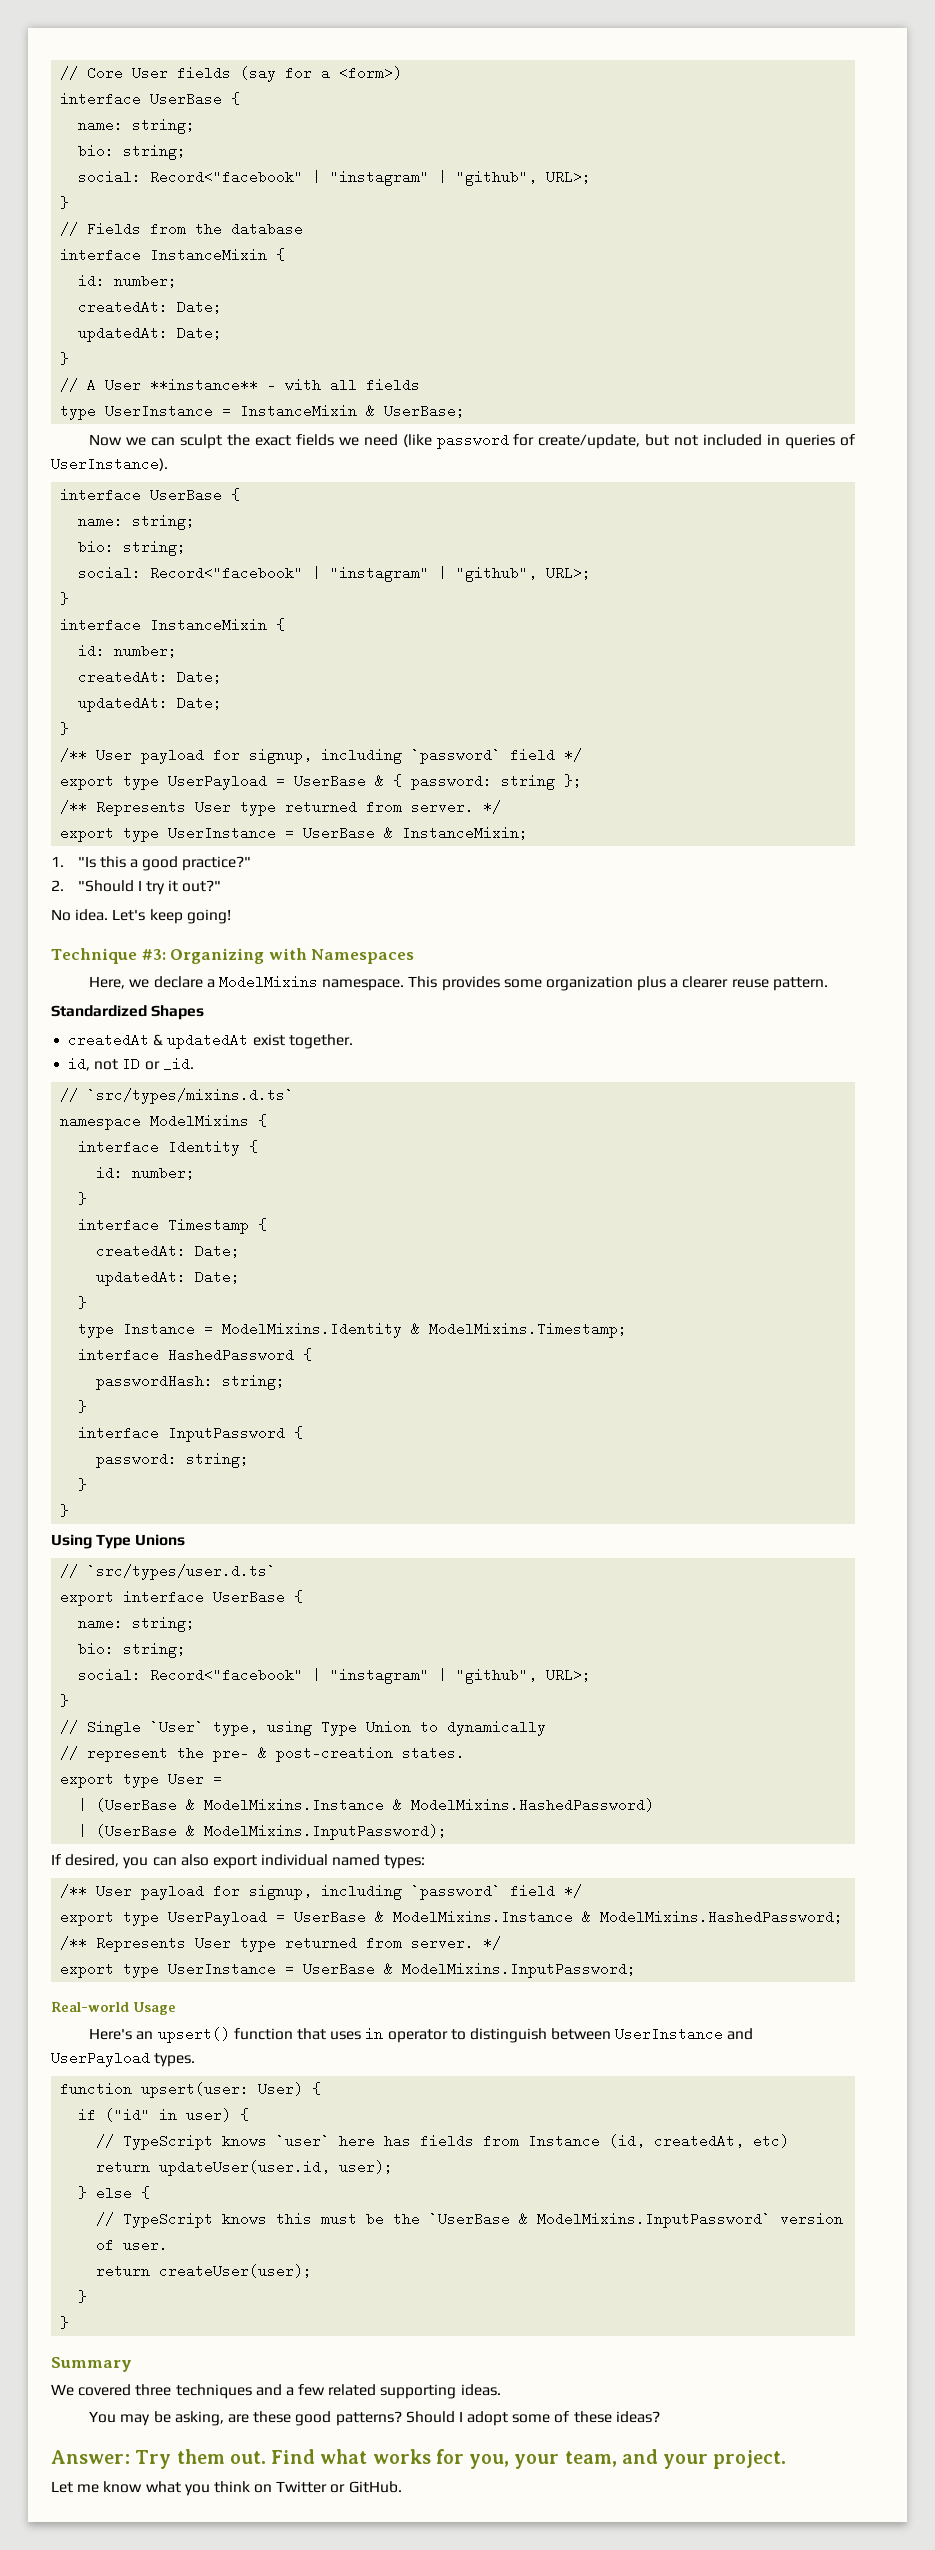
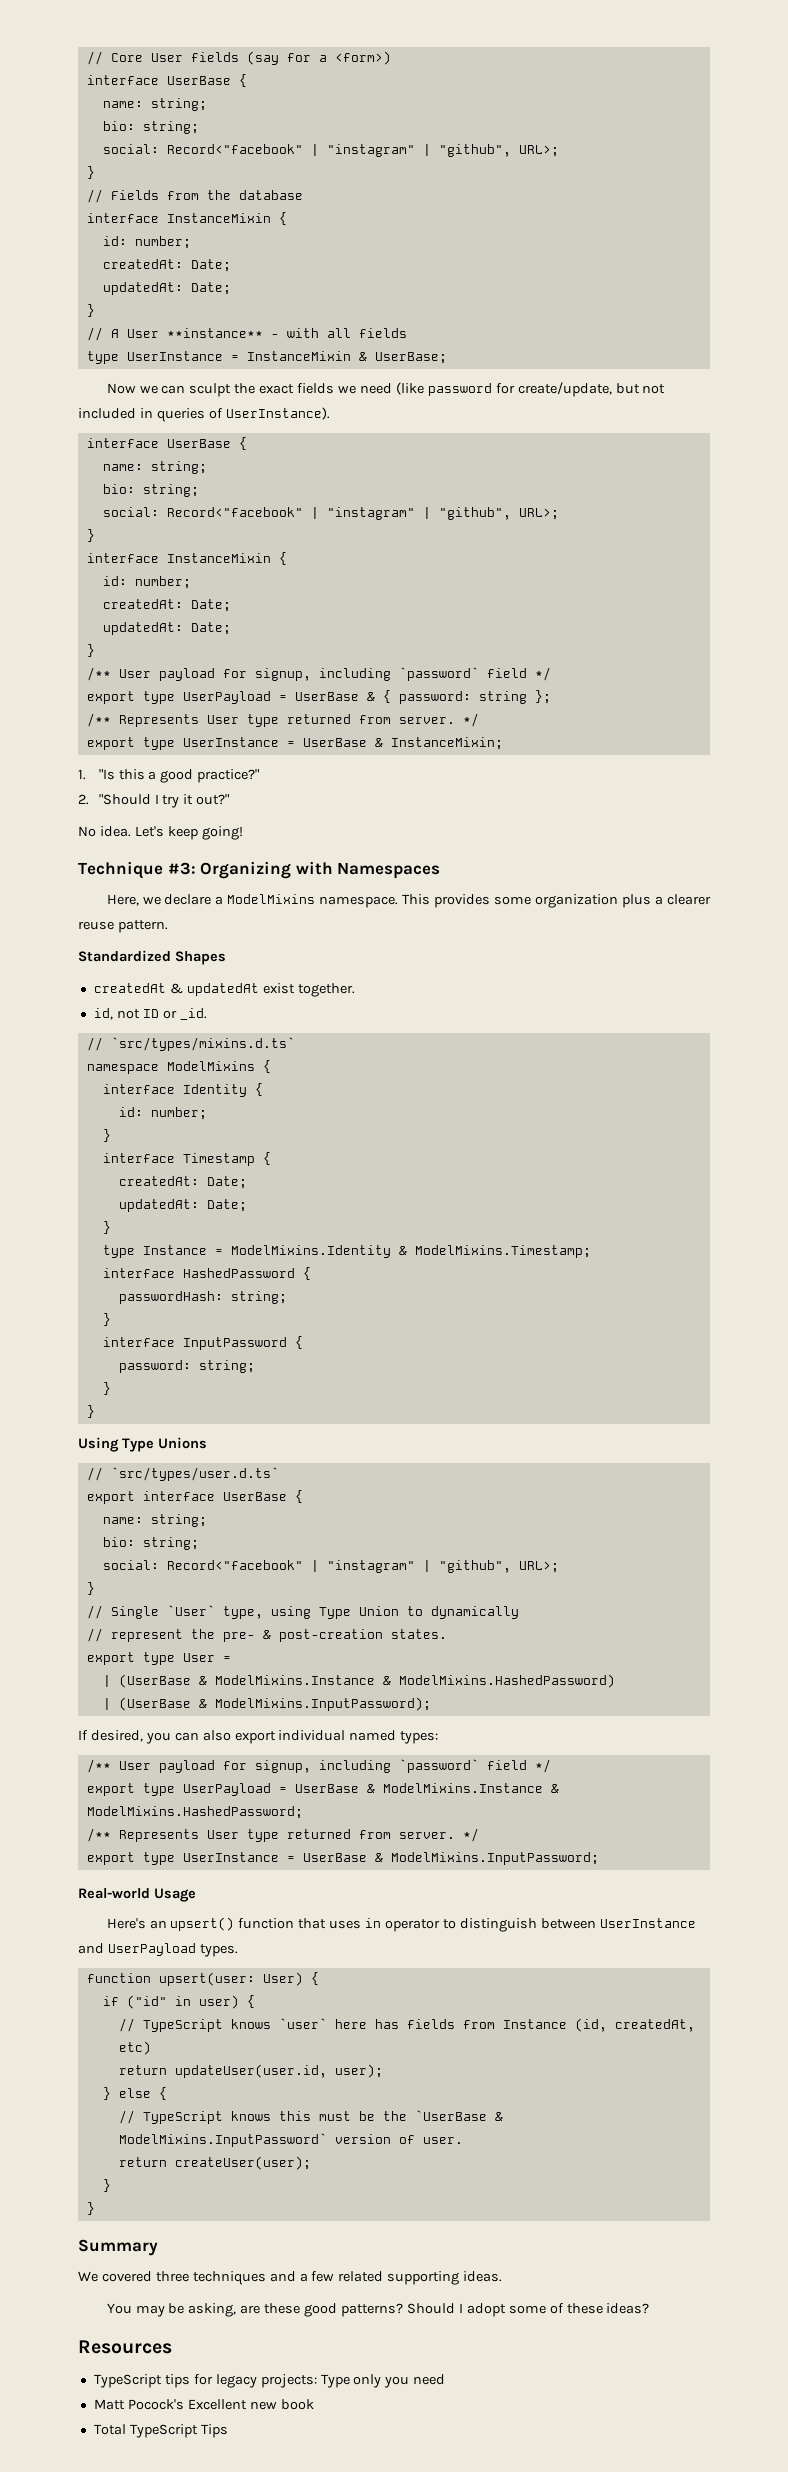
[51,2449,787,2469] [51,2481,402,2496] Answer: Try them out. Find what works for you, your team, and your project. // Let me know what you think on Twitter or GitHub. -> [78,2340,172,2354] [93,2374,446,2388] [93,2399,314,2410] [93,2424,228,2438] Resources // TypeScript tips for legacy projects: Type only you need // Matt Pocock's Excellent new book // Total TypeScript Tips

